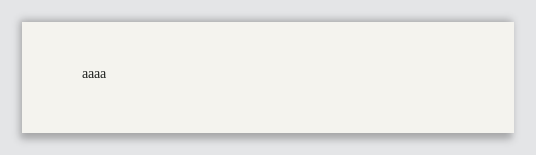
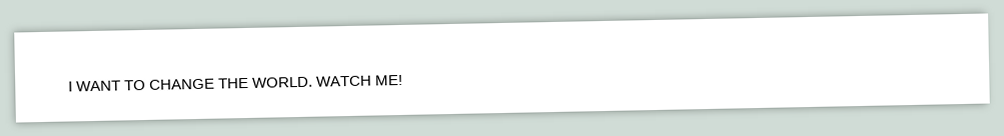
[82,71,107,78] aaaa -> [68,74,404,92] I WANT TO CHANGE THE WORLD. WATCH ME!

